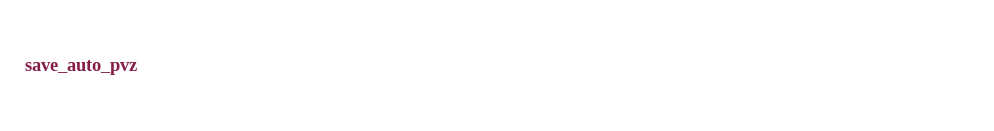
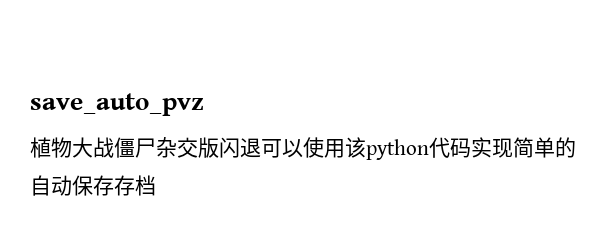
(137, 67) none -> [30,137,576,160] [30,175,156,196] // 植物大战僵尸杂交版闪退可以使用该python代码实现简单的自动保存存档

